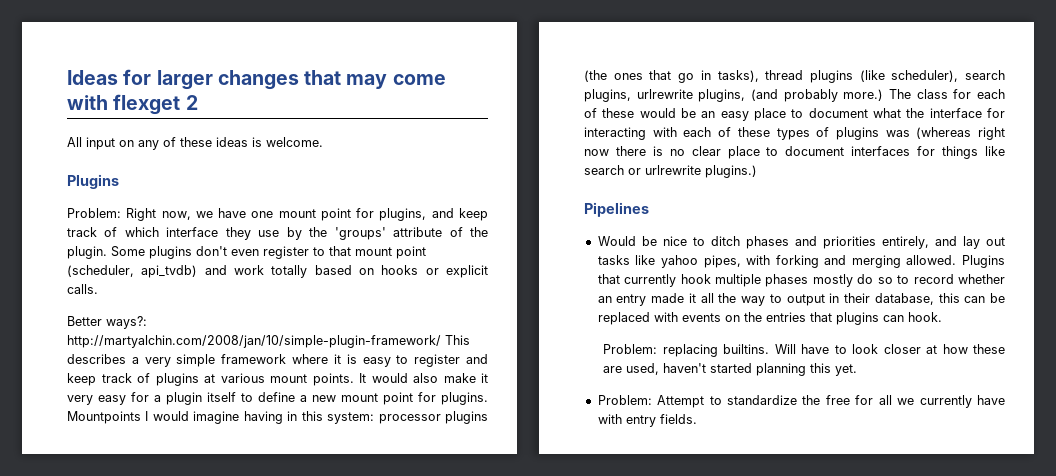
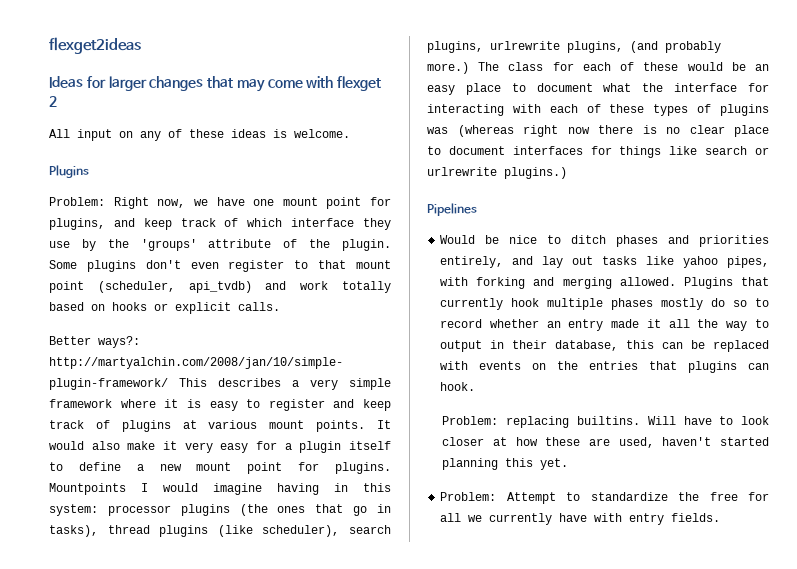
(67, 77) none -> [49,37,141,54] flexget2ideas //

